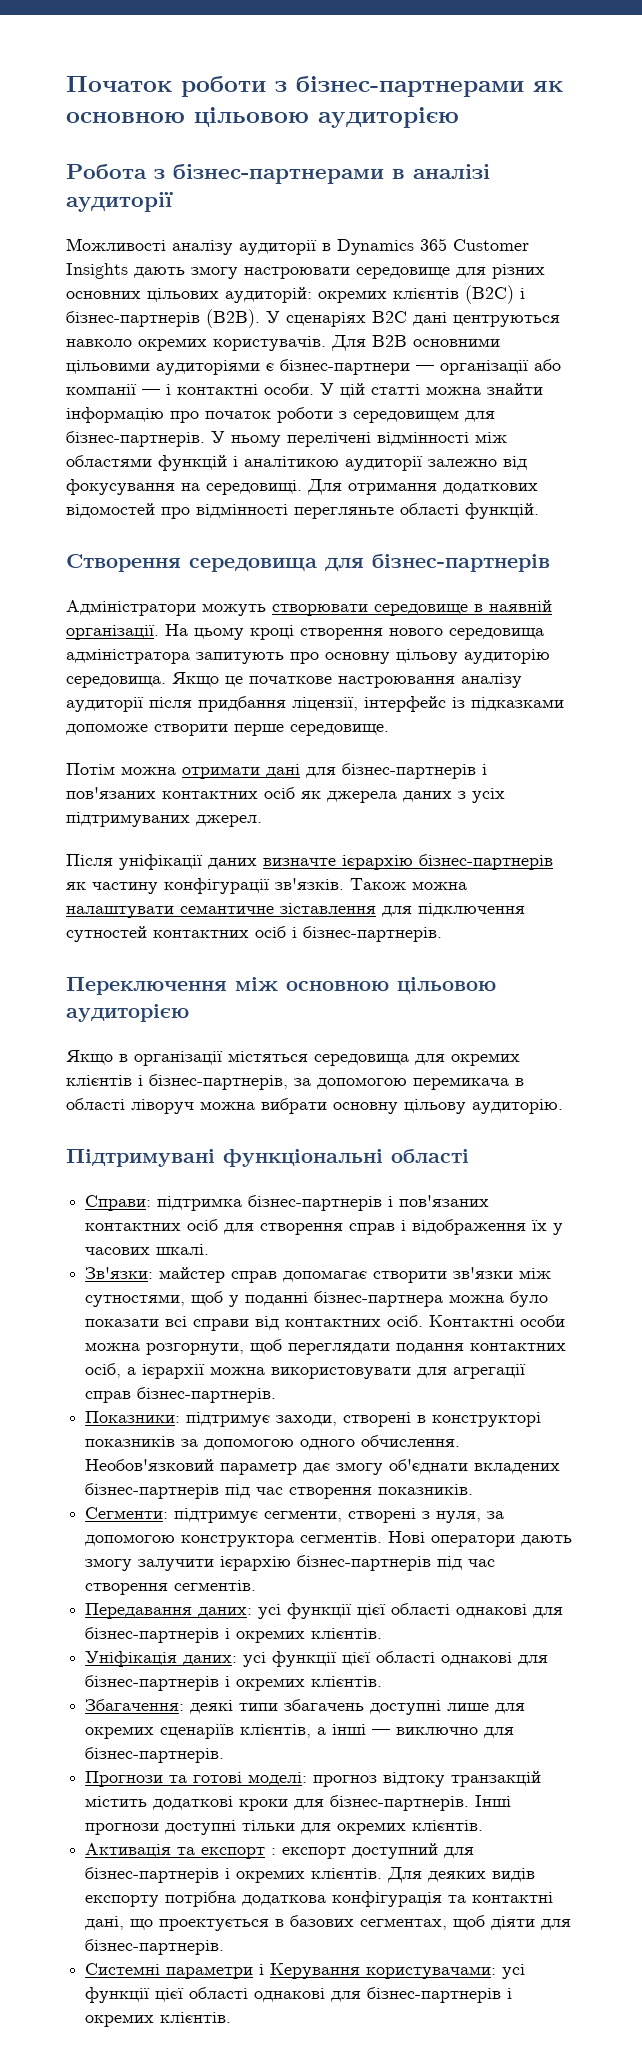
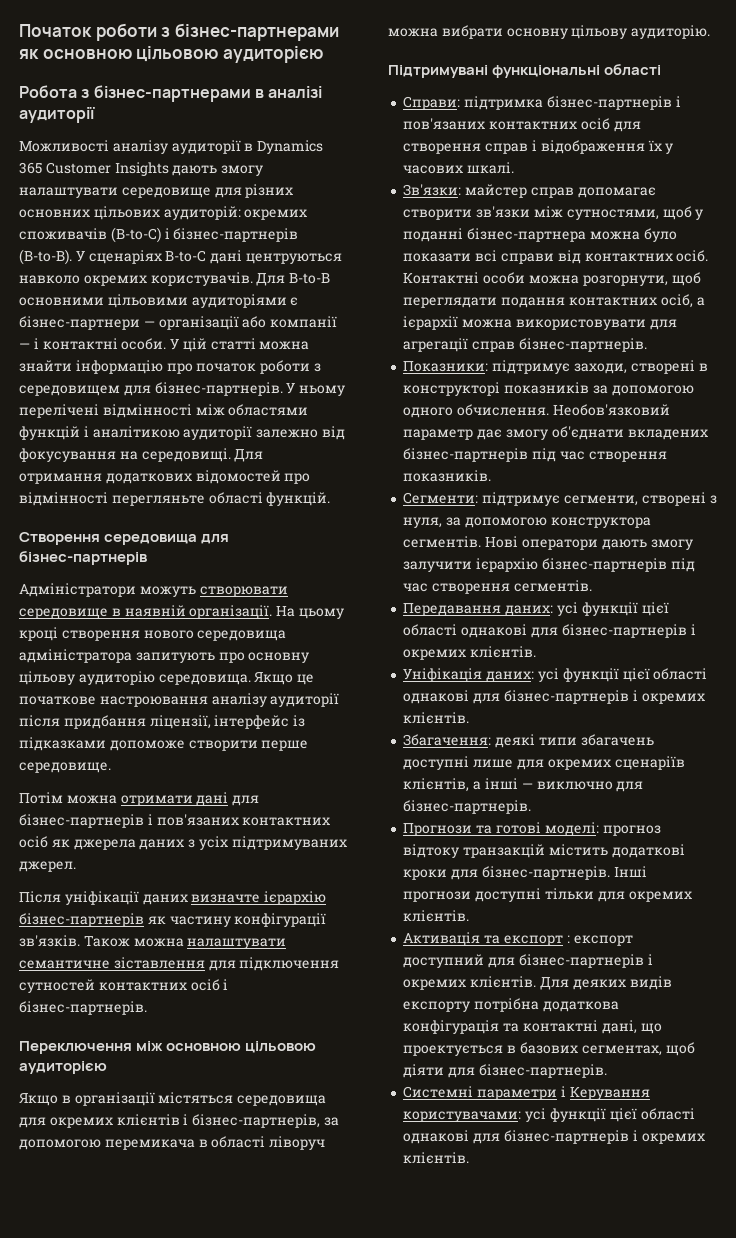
[244,267,350,279] настроювати -> [19,187,118,198] налаштувати
[393,285,514,304] клієнтів (B2C) -> [19,227,161,243] споживачів (B-to-C)
[206,309,260,328] (B2B). -> [19,249,72,265] (B-to-B).
[372,311,407,323] B2C -> [165,250,207,262] B-to-C
[372,335,407,347] B2B -> [289,273,331,284] B-to-B

